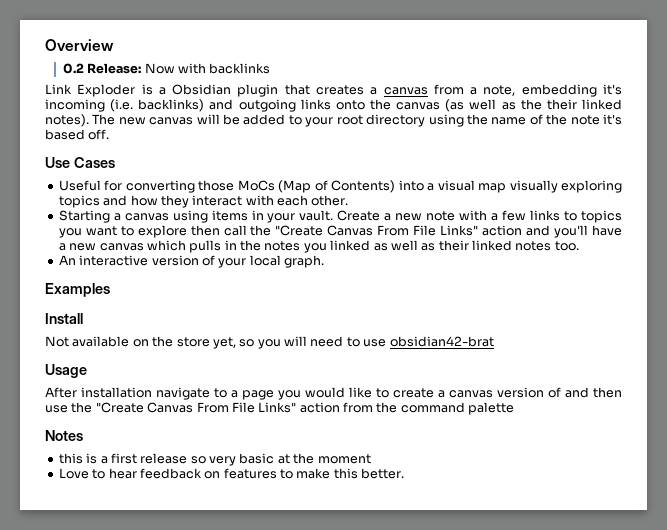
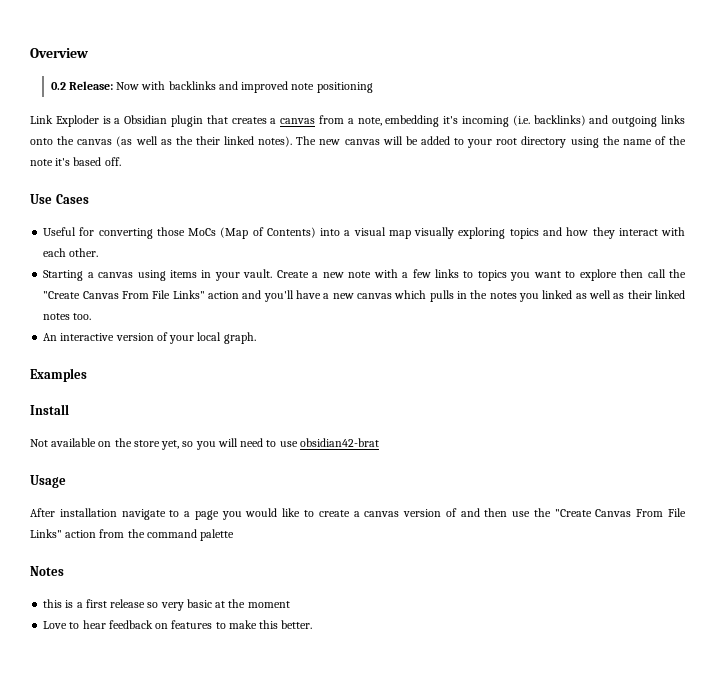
(271, 68) none -> [218,81,373,93] and improved note positioning

